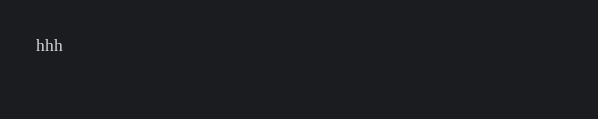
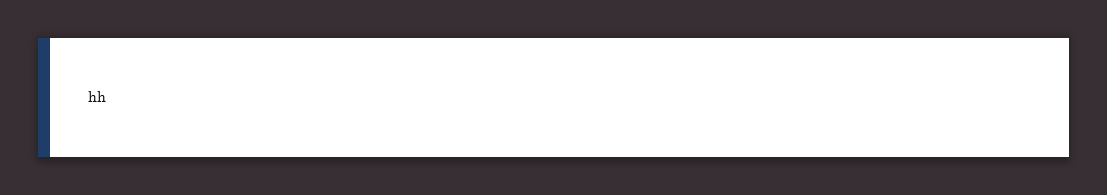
[36,39,63,51] hhh -> [88,91,106,102] hh

